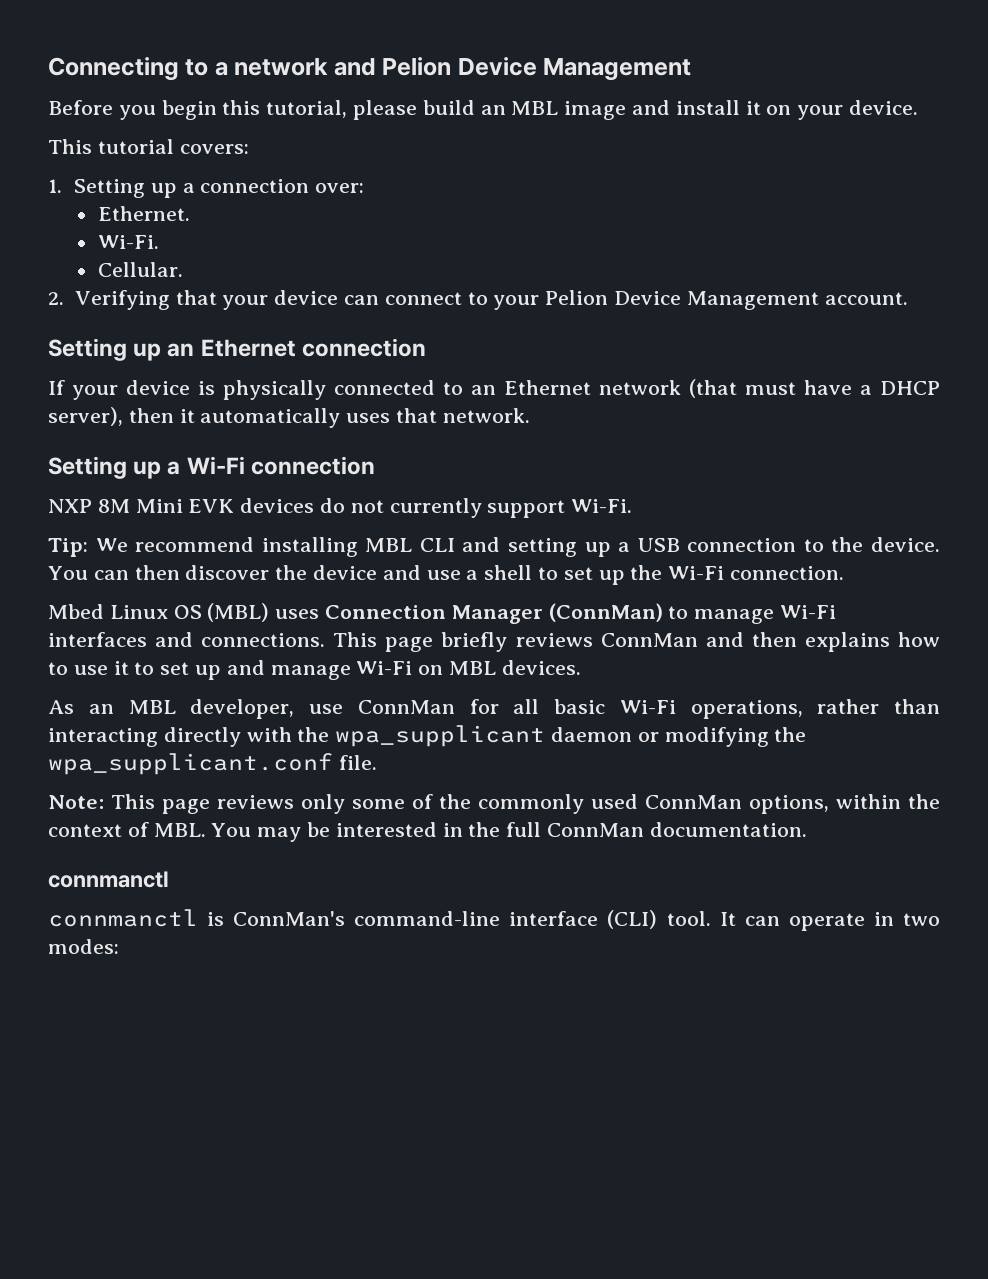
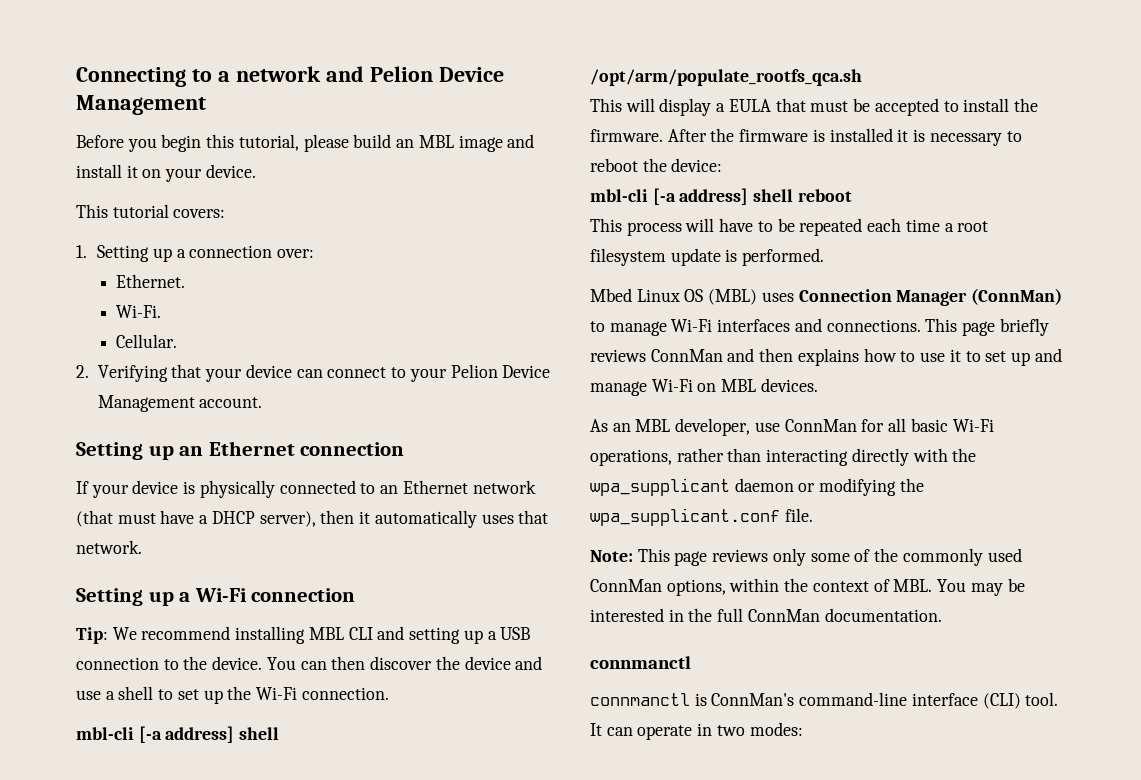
[48,498,633,518] // NXP 8M Mini EVK devices do not currently support Wi-Fi. -> (356, 595) none
(845, 573) none -> [76,726,280,743] [590,69,862,86] [590,98,1038,116] [590,128,1022,146] [590,158,723,172] [590,188,852,205] [590,218,989,236] [590,248,825,266] // mbl-cli [-a address] shell /opt/arm/populate_rootfs_qca.sh // This will display a EULA that must be accepted to install the firmware. After the firmware is installed it is necessary to reboot the device: // mbl-cli [-a address] shell reboot // This process will have to be repeated each time a root filesystem update is performed.

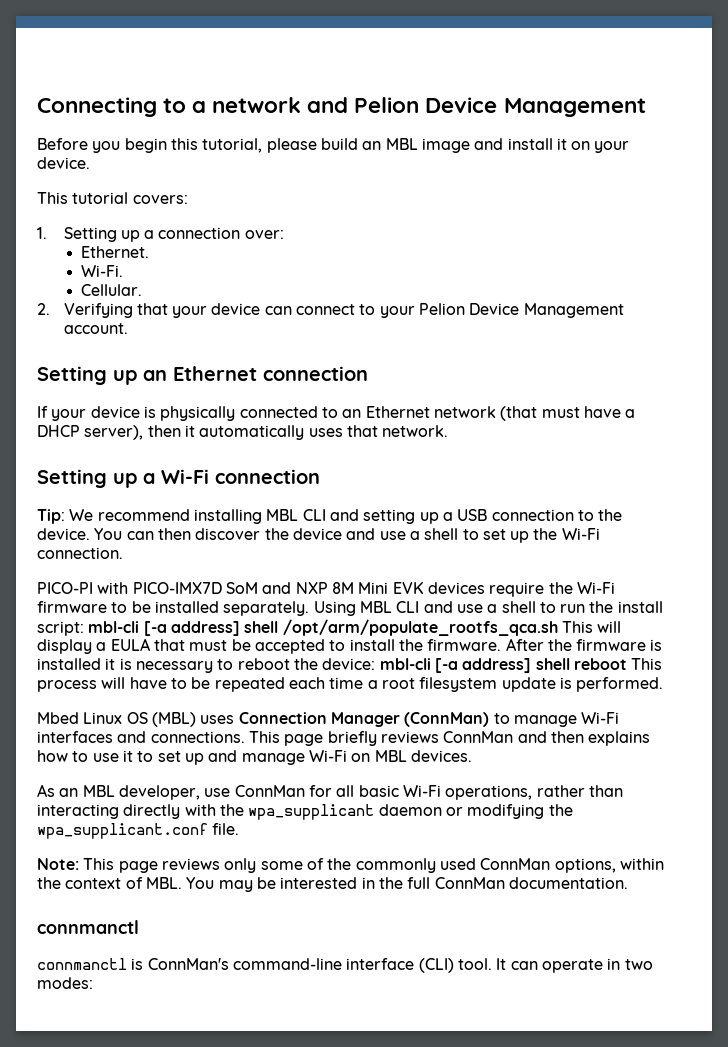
(389, 693) none -> [37,582,615,597] [37,601,663,616] [37,621,84,636] PICO-PI with PICO-IMX7D SoM and NXP 8M Mini EVK devices require the Wi-Fi firmware to be installed separately. Using MBL CLI and use a shell to run the install script:
(862, 77) // -> (558, 627) none
(723, 165) // -> (376, 664) none
(852, 195) // -> (627, 664) none

